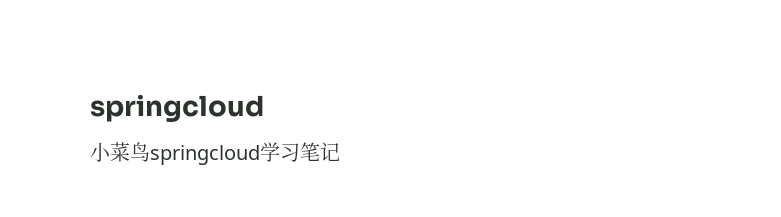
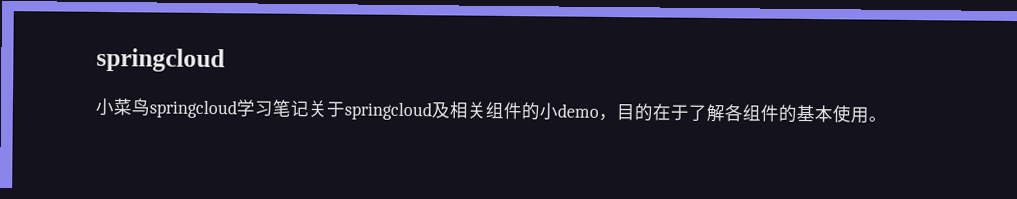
(340, 151) none -> [308,100,887,124] 关于springcloud及相关组件的小demo，目的在于了解各组件的基本使用。

